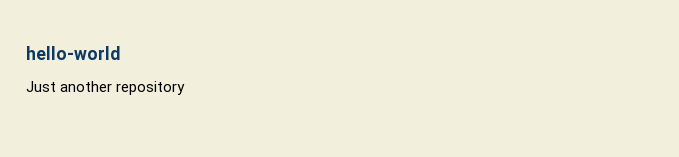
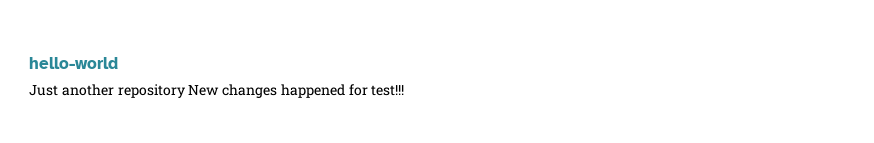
(186, 88) none -> [188,84,405,98] New changes happened for test!!!

